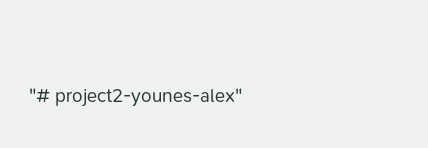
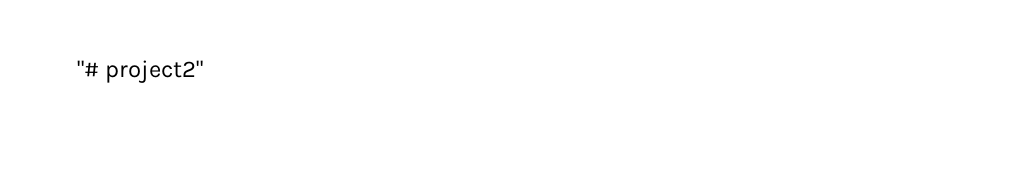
[55,88,243,107] project2-younes-alex" -> [105,60,204,83] project2"

